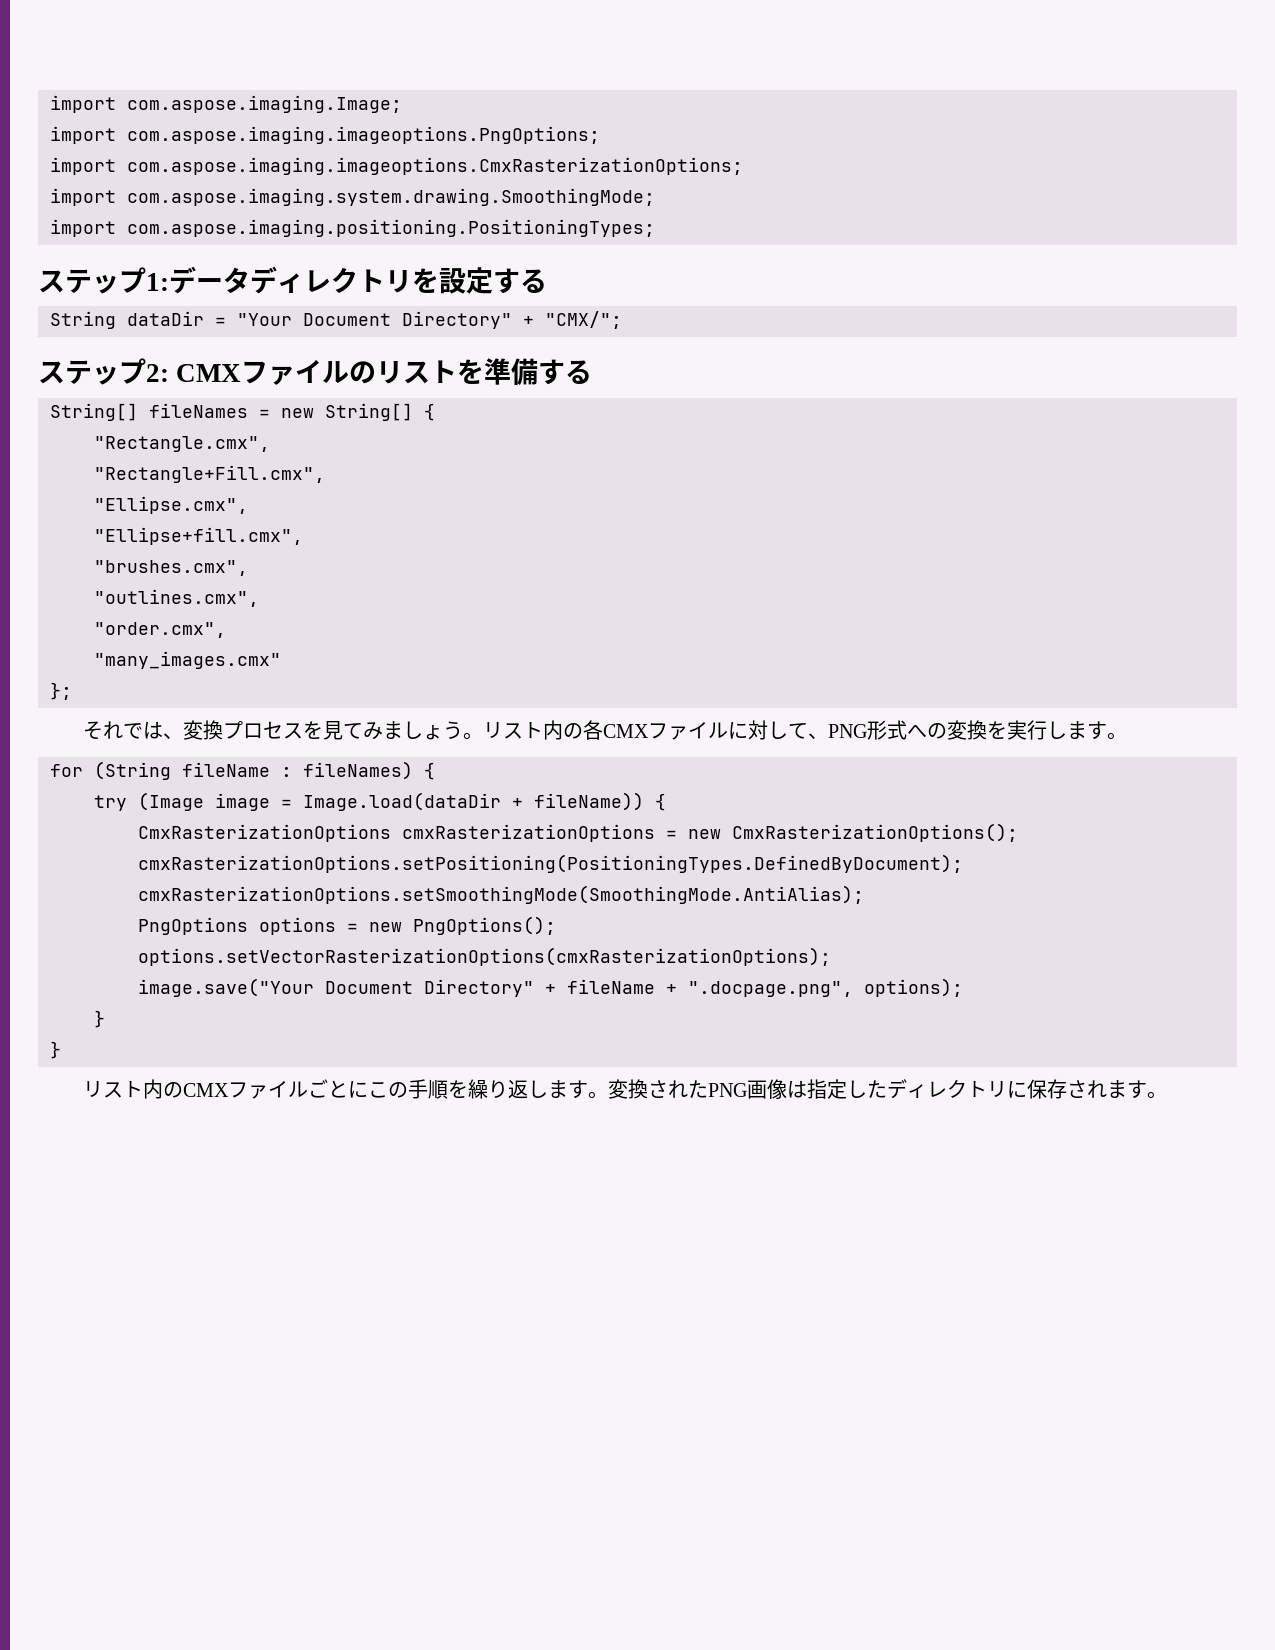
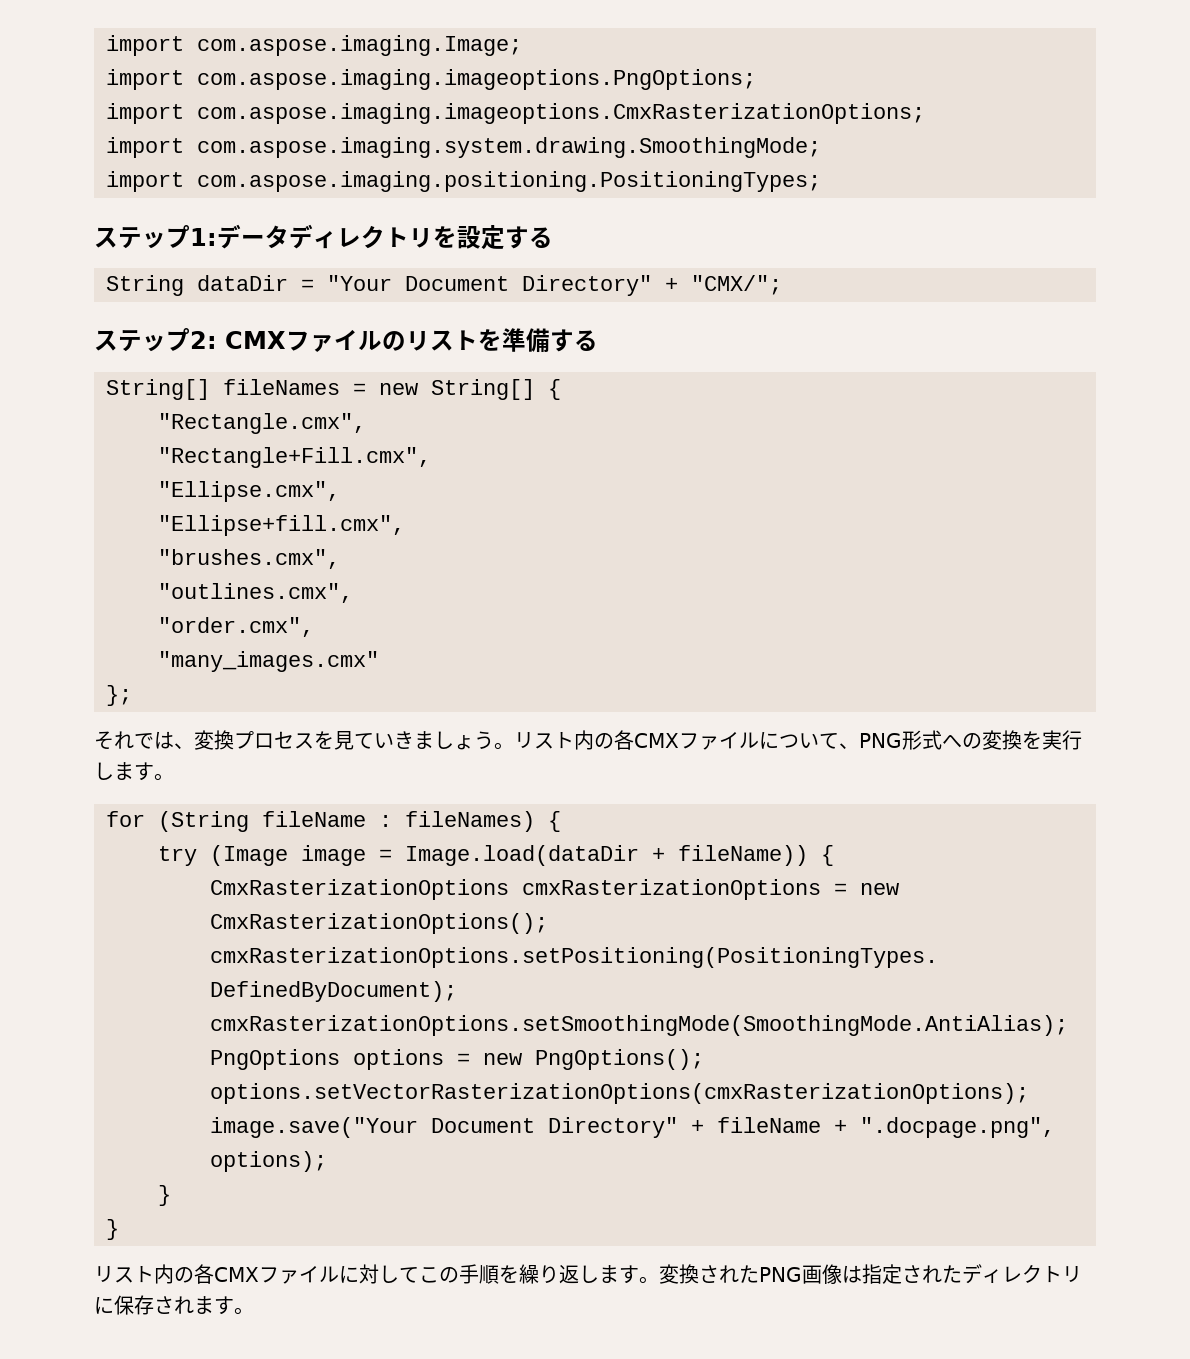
[362,722,383,740] み -> [374,731,414,749] いき
[747,720,788,740] 対し -> [779,733,819,748] つい
[182,1079,368,1099] CMXファイルごとに -> [194,1264,419,1284] 各CMXファイルに対して
[846,1080,867,1098] し -> [902,1265,942,1283] され

